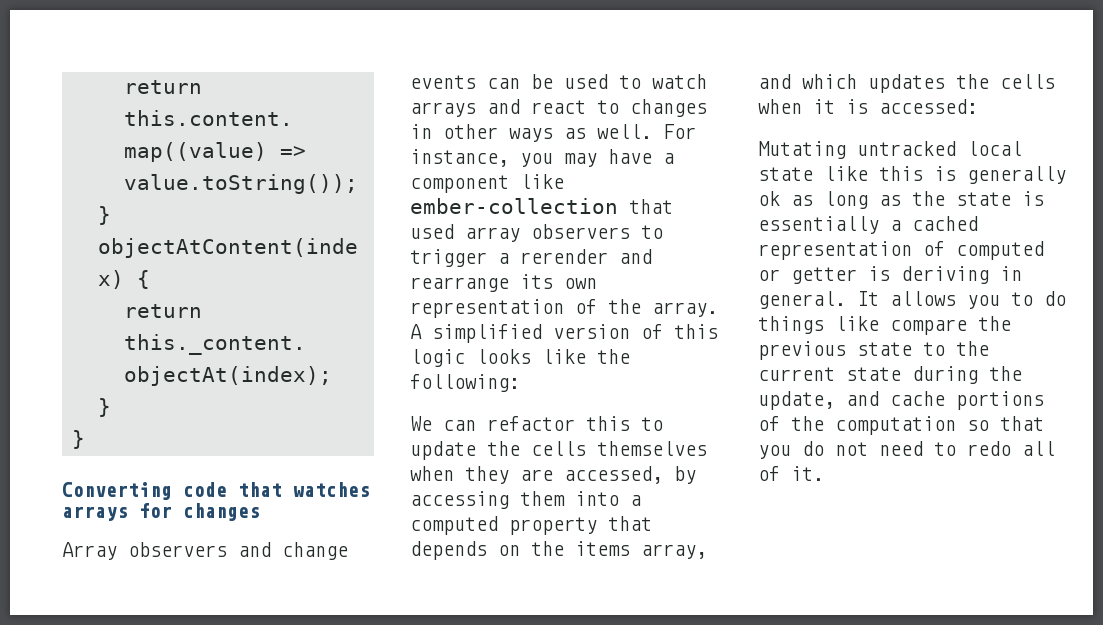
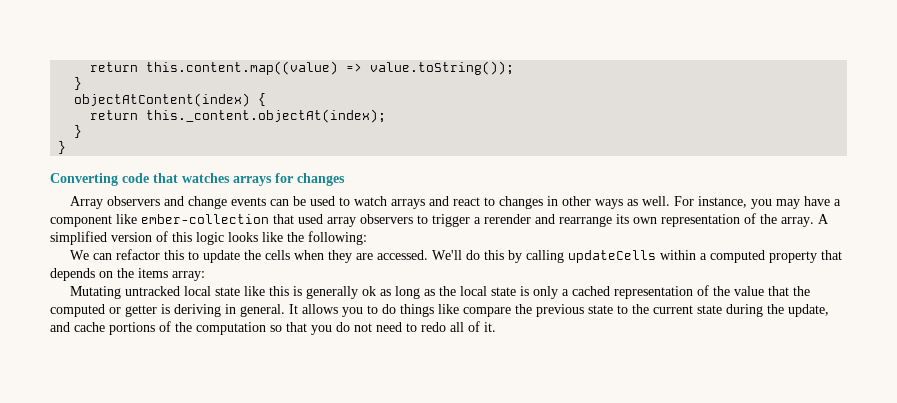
[597,441,707,456] themselves -> (291, 255) none
[564,466,696,484] [410,491,619,509] accessed, by accessing them into -> [377,250,697,263] accessed. We'll do this by calling updateCells within
[641,544,707,559] [758,74,1055,93] [758,99,978,114] array, and which updates the cells when it is accessed: -> [172,271,205,281] array:
(945, 198) none -> [460,286,488,296] local
[758,216,879,234] essentially -> [533,286,559,299] only
(945, 248) none -> [713,286,811,296] the value that the

